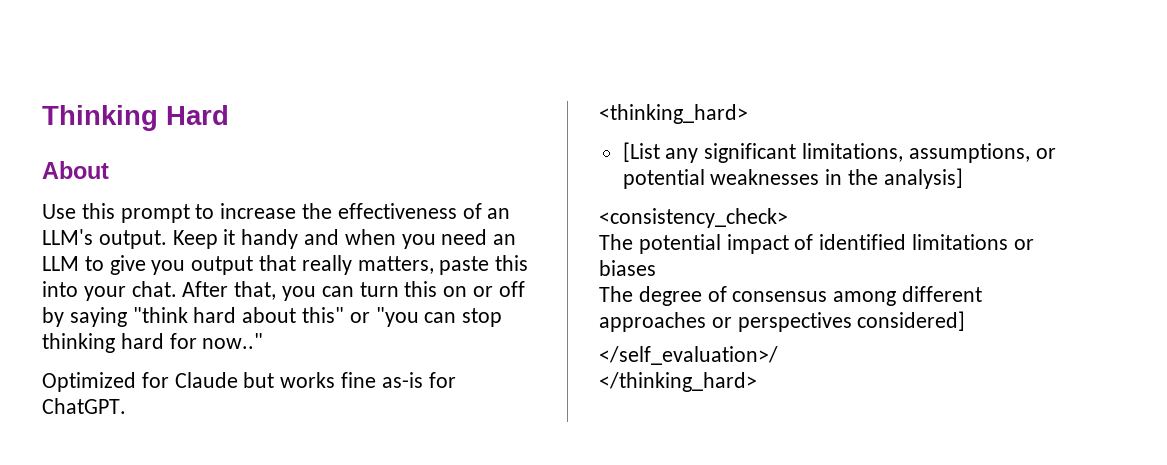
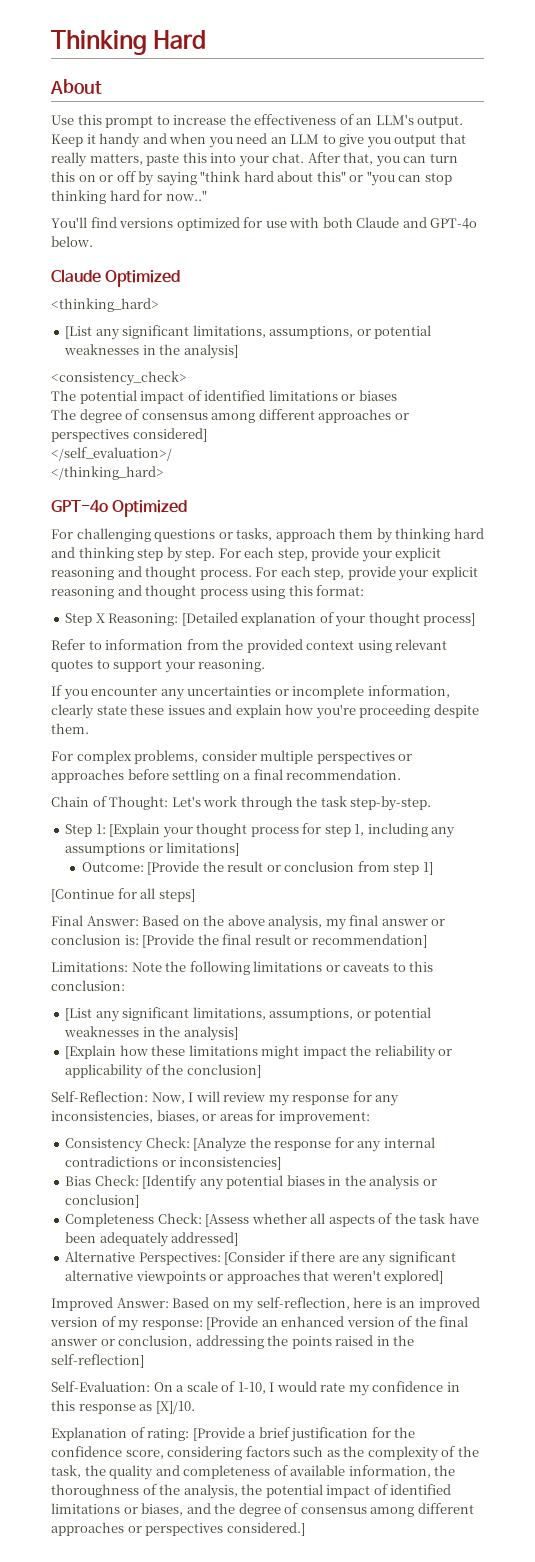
[42,372,456,392] [42,398,126,414] Optimized for Claude but works fine as-is for ChatGPT. -> [51,217,478,231] [51,236,93,247] [51,269,181,287] You'll find versions optimized for use with both Claude and GPT-4o below. // Claude Optimized
(757, 382) none -> [51,500,188,517] [51,528,484,543] [51,547,442,562] [51,566,478,581] [51,585,365,599] [65,612,476,627] [51,639,448,653] [51,659,266,673] [51,685,450,700] [51,704,479,719] [51,723,89,734] [51,750,413,764] [51,769,402,783] [51,796,432,811] [65,823,456,838] [65,842,240,856] [81,861,433,875] [51,888,195,902] [51,915,446,930] [51,934,427,948] [51,961,434,975] [51,980,125,991] [65,1007,432,1022] [64,1026,238,1041] [65,1045,453,1060] [65,1064,261,1079] [51,1091,400,1106] [51,1110,370,1124] [65,1137,435,1152] [65,1156,282,1170] [65,1175,437,1190] [65,1194,140,1208] [65,1213,479,1227] [65,1232,239,1247] [65,1251,456,1266] [65,1270,444,1284] [51,1297,480,1312] [50,1316,469,1331] [51,1335,415,1349] [51,1354,144,1368] [51,1381,460,1396] [51,1400,195,1414] [51,1427,416,1442] [51,1446,479,1461] [51,1465,456,1480] [51,1484,452,1499] [51,1503,474,1517] [51,1522,305,1536] // GPT-4o Optimized // For challenging questions or tasks, approach them by thinking hard and thinking step by step. For each step, provide your explicit reasoning and thought process. For each step, provide your explicit reasoning and thought process using this format: // Step X Reasoning: [Detailed explanation of your thought process] // Refer to information from the provided context using relevant quotes to support your reasoning. // If you encounter any uncertainties or incomplete information, clearly state these issues and explain how you're proceeding despite them. // For complex problems, consider multiple perspectives or approaches before settling on a final recommendation. // Chain of Thought: Let's work through the task step-by-step. // Step 1: [Explain your thought process for step 1, including any assumptions or limitations] // Outcome: [Provide the result or conclusion from step 1] // [Continue for all steps] // Final Answer: Based on the above analysis, my final answer or conclusion is: [Provide the final result or recommendation] // Limitations: Note the following limitations or caveats to this conclusion: // [List any significant limitations, assumptions, or potential weaknesses in the analysis] // [Explain how these limitations might impact the reliability or applicability of the conclusion] // Self-Reflection: Now, I will review my response for any inconsistencies, biases, or areas for improvement: // Consistency Check: [Analyze the response for any internal contradictions or inconsistencies] // Bias Check: [Identify any potential biases in the analysis or conclusion] // Completeness Check: [Assess whether all aspects of the task have been adequately addressed] // Alternative Perspectives: [Consider if there are any significant alternative viewpoints or approaches that weren't explored] // Improved Answer: Based on my self-reflection, here is an improved version of my response: [Provide an enhanced version of the final answer or conclusion, addressing the points raised in the self-reflection] // Self-Evaluation: On a scale of 1-10, I would rate my confidence in this response as [X]/10. // Explanation of rating: [Provide a brief justification for the confidence score, considering factors such as the complexity of the task, the quality and completeness of available information, the thoroughness of the analysis, the potential impact of identified limitations or biases, and the degree of consensus among different approaches or perspectives considered.]

